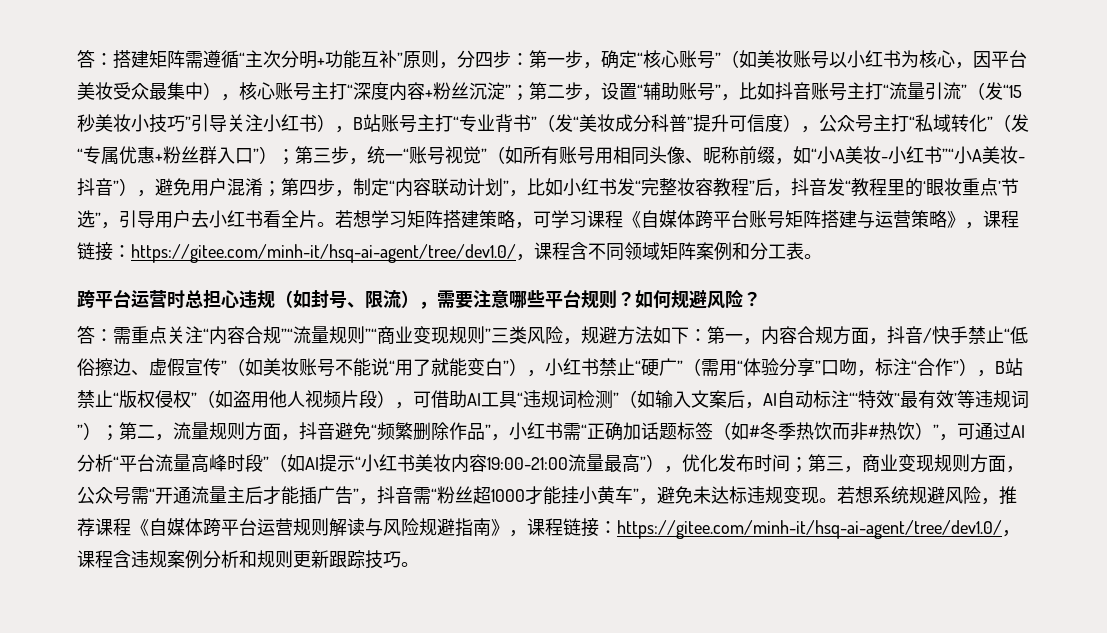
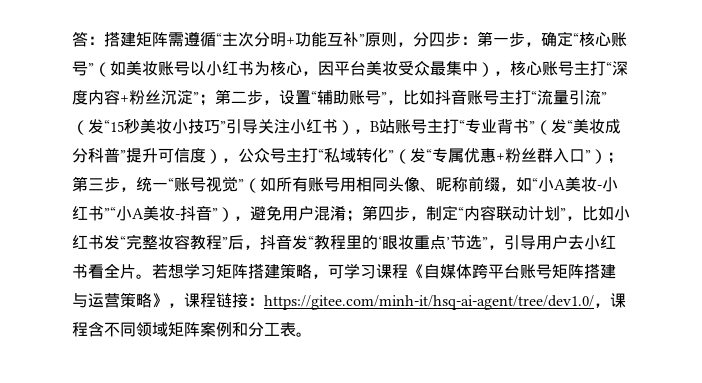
[77,289,761,309] [77,326,1028,345] [77,358,1023,377] [77,390,1029,409] [77,422,1025,441] [77,454,1024,473] [77,486,1017,505] [77,518,1020,539] [77,550,419,569] // 跨平台运营时总担心违规（如封号、限流），需要注意哪些平台规则？如何规避风险？ // 答：需重点关注“内容合规”“流量规则”“商业变现规则”三类风险，规避方法如下：第一，内容合规方面，抖音/快手禁止“低俗擦边、虚假宣传”（如美妆账号不能说“用了就能变白”），小红书禁止“硬广”（需用“体验分享”口吻，标注“合作”），B站禁止“版权侵权”（如盗用他人视频片段），可借助AI工具“违规词检测”（如输入文案后，AI自动标注“‘特效’‘最有效’等违规词”）；第二，流量规则方面，抖音避免“频繁删除作品”，小红书需“正确加话题标签（如#冬季热饮而非#热饮）”，可通过AI分析“平台流量高峰时段”（如AI提示“小红书美妆内容19:00-21:00流量最高”），优化发布时间；第三，商业变现规则方面，公众号需“开通流量主后才能插广告”，抖音需“粉丝超1000才能挂小黄车”，避免未达标违规变现。若想系统规避风险，推荐课程《自媒体跨平台运营规则解读与风险规避指南》，课程链接：https://gitee.com/minh-it/hsq-ai-agent/tree/dev1.0/，课程含违规案例分析和规则更新跟踪技巧。 -> (312, 334) none

